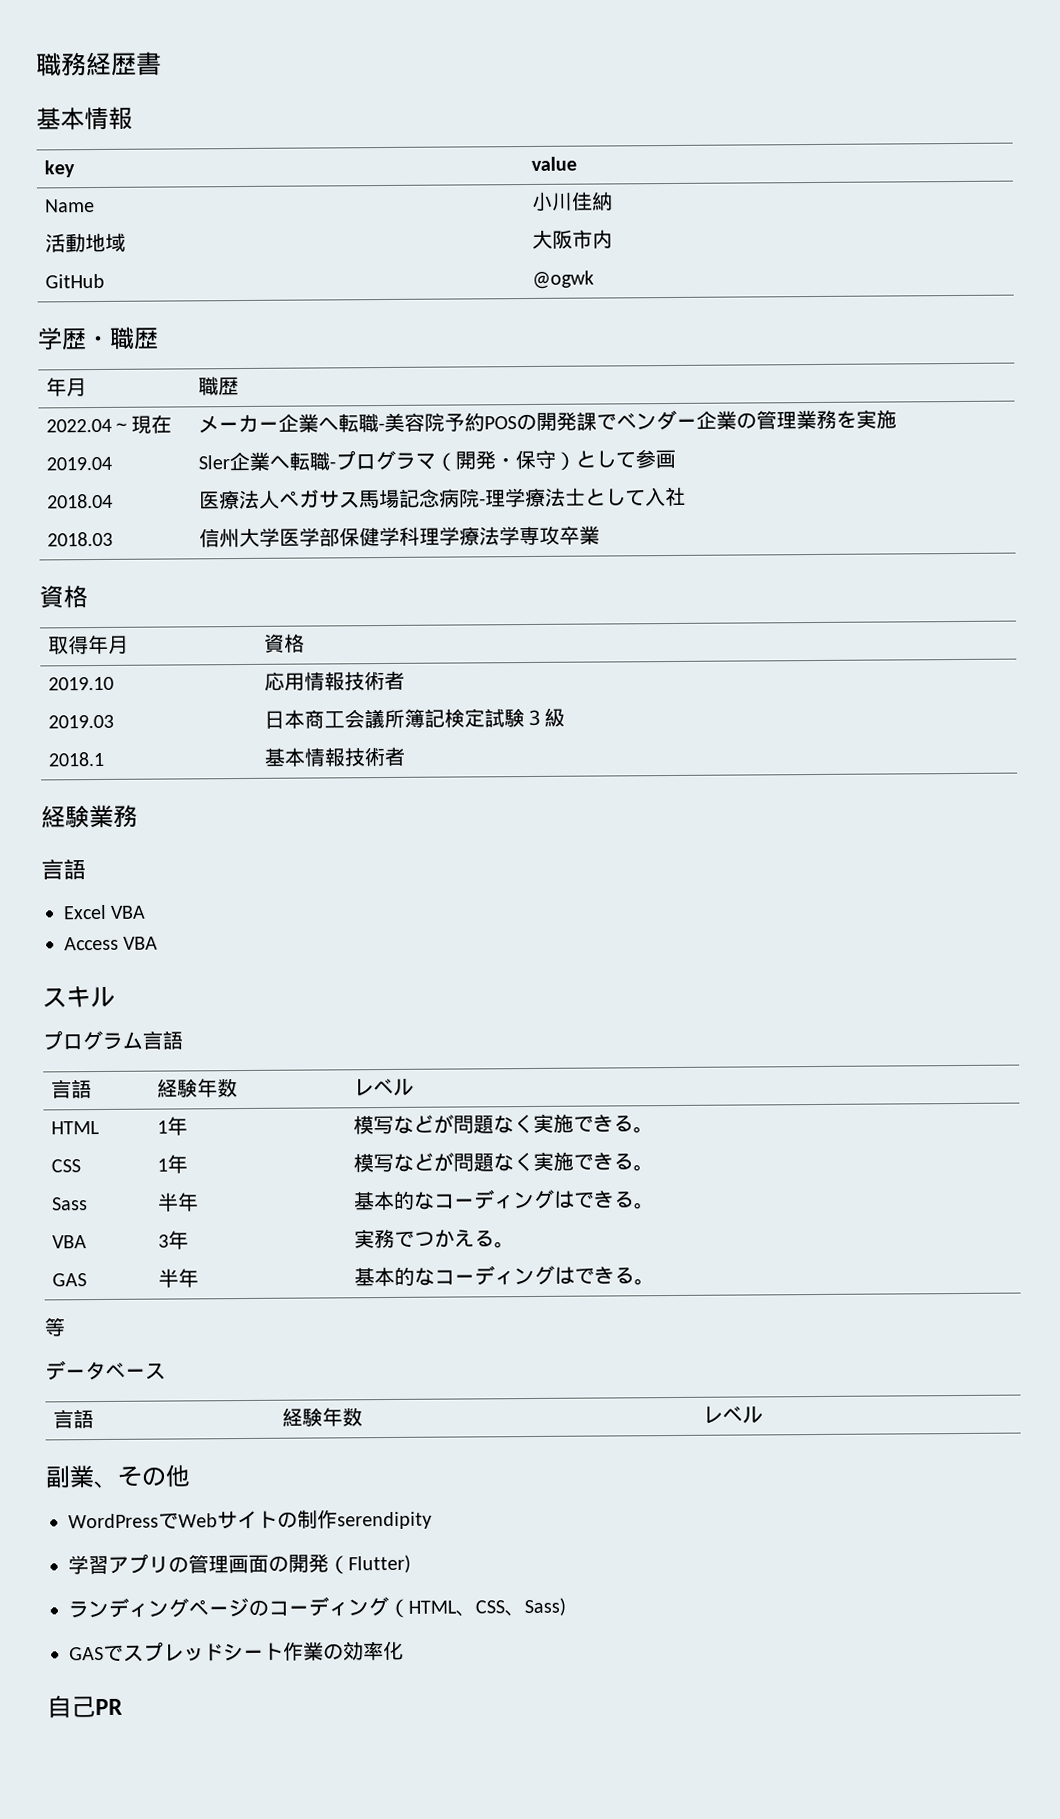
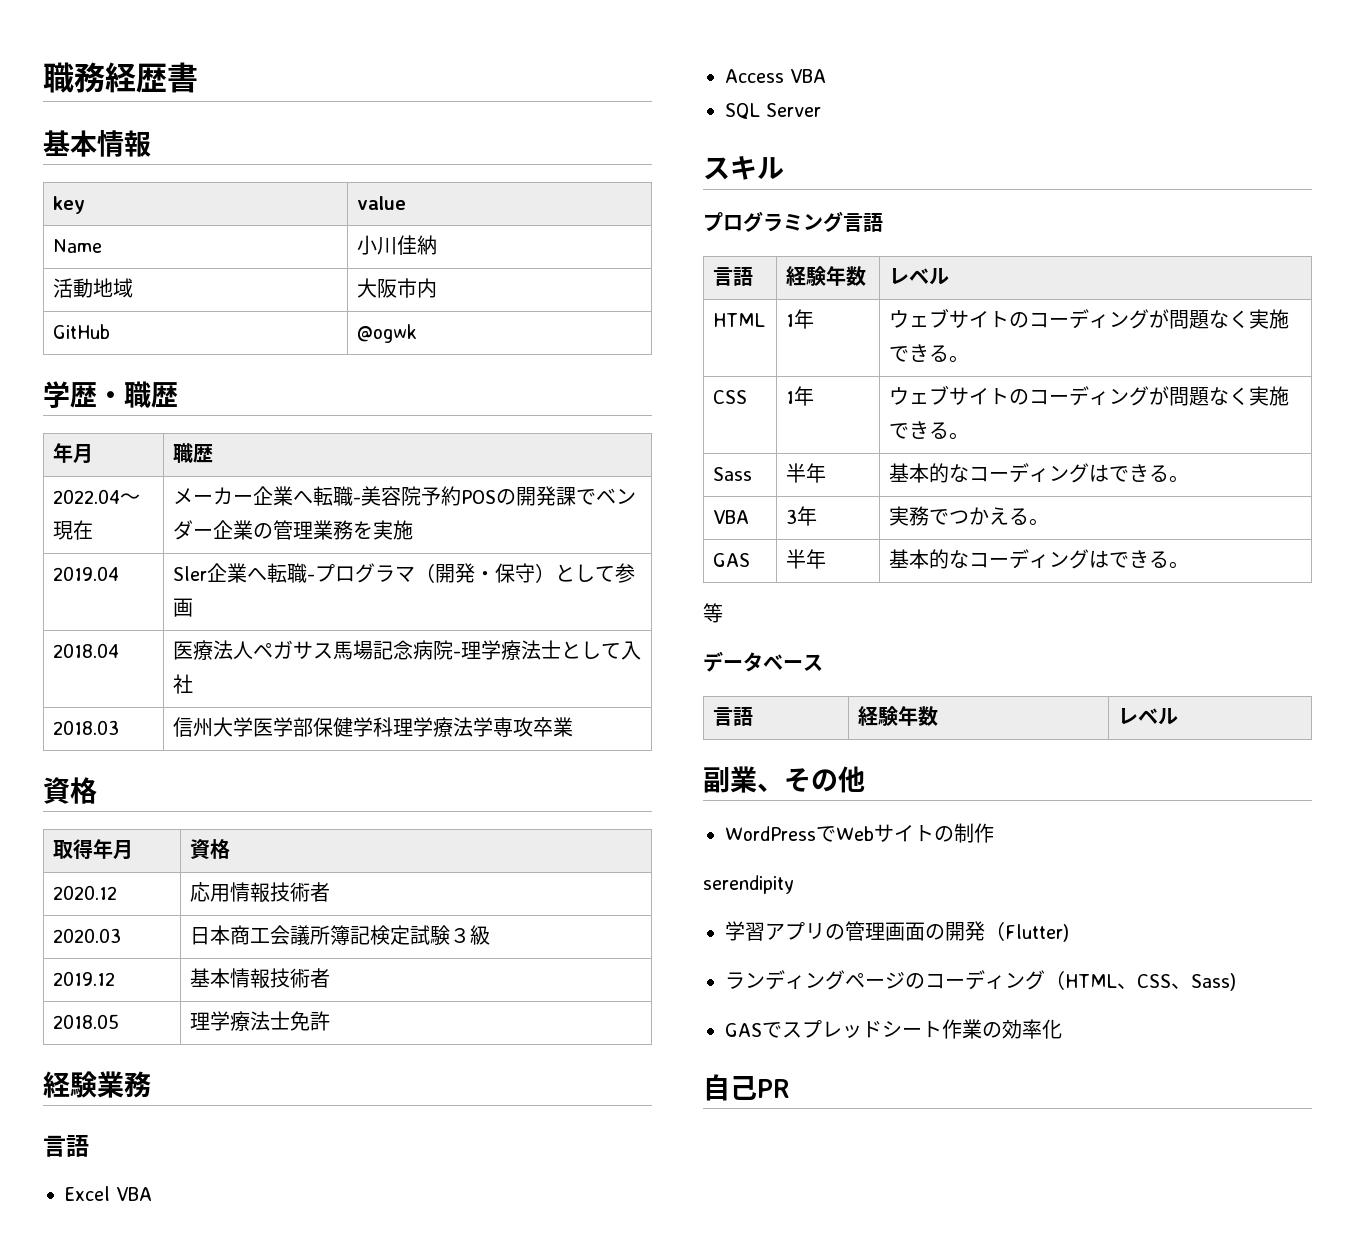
[48,676,115,691] 2019.10 -> [53,885,118,900] 2020.12
[48,714,115,729] 2019.03 -> [53,928,122,943] 2020.03
[48,751,105,767] 2018.1 -> [53,971,116,986] 2019.12
(406, 756) none -> [53,1014,120,1029] [190,1011,331,1031] // 2018.05 | 理学療法士免許
(159, 943) none -> [725,103,821,119] // SQL Server
[122,1031,143,1050] ム -> [783,211,843,232] ミング
[353,1114,435,1135] 模写など -> [889,308,1150,329] ウェブサイトのコーディング
[353,1152,435,1173] 模写など -> [889,385,1150,406] ウェブサイトのコーディング
(338, 1519) none -> (994, 833) //

